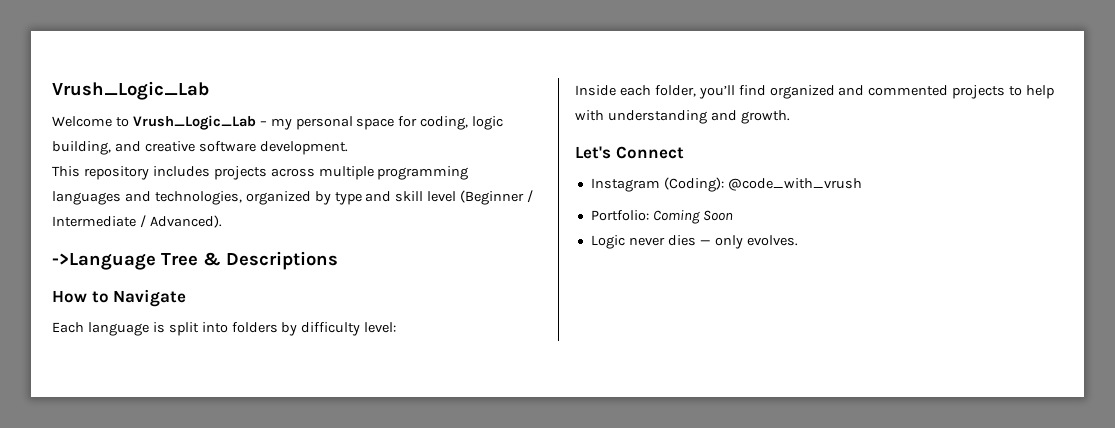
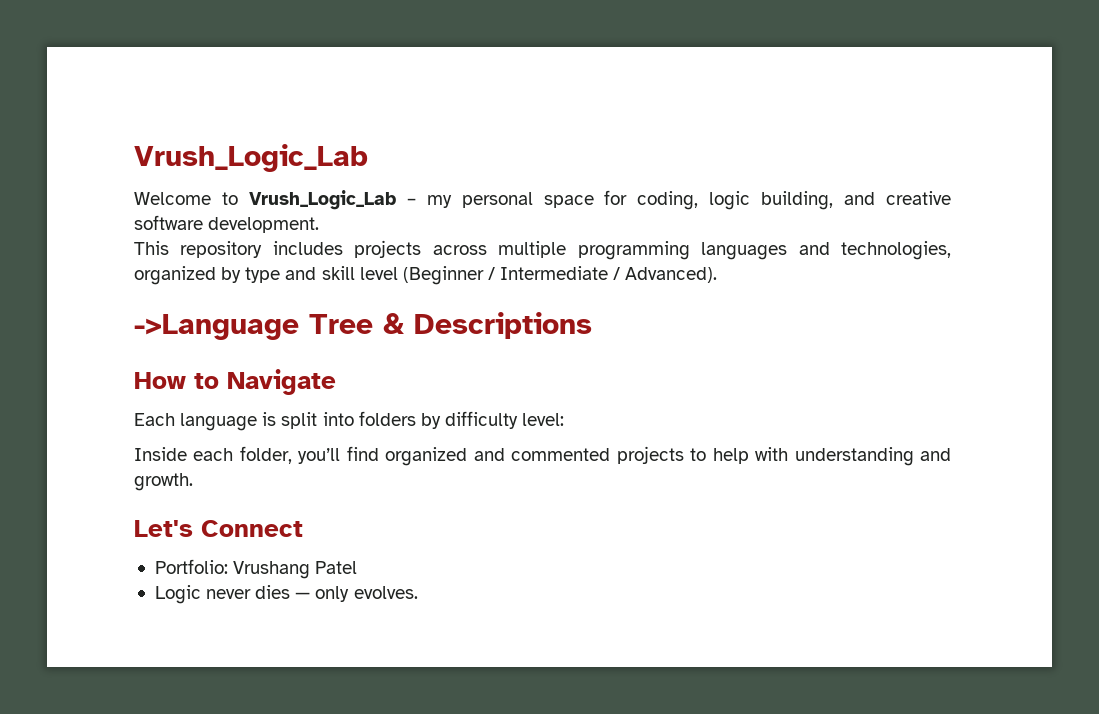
[590,177,862,192] // Instagram (Coding): @code_with_vrush -> (303, 528) none
[652,210,733,224] Coming Soon -> [233,561,358,579] Vrushang Patel

